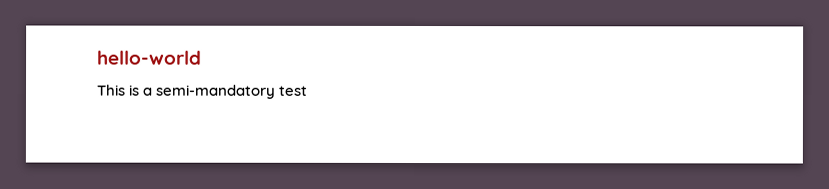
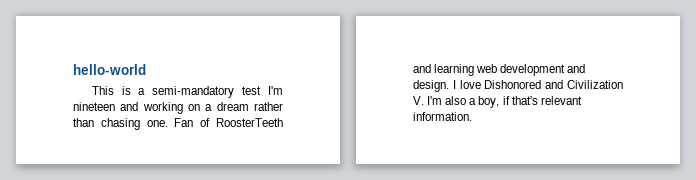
(309, 90) none -> [268,86,283,95] [73,102,283,114] [73,118,283,130] [413,64,586,76] [413,80,623,92] [413,96,582,108] [413,112,472,121] I'm nineteen and working on a dream rather than chasing one. Fan of RoosterTeeth and learning web development and design. I love Dishonored and Civilization V. I'm also a boy, if that's relevant information.

